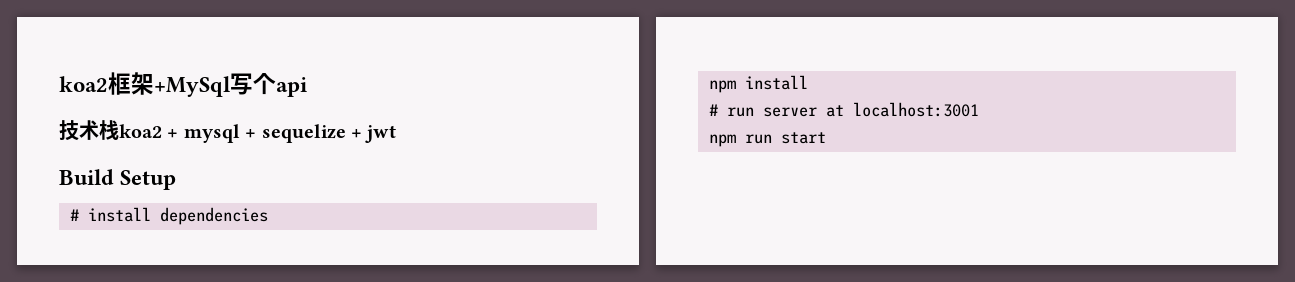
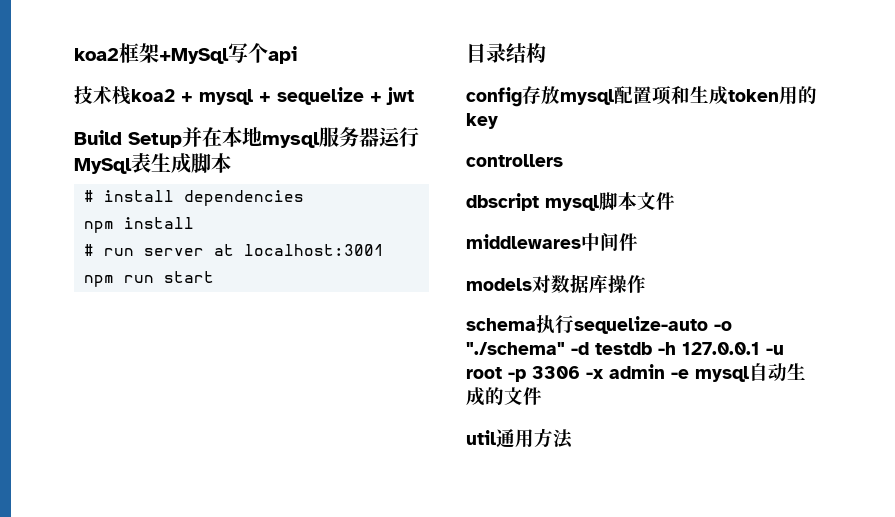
(177, 180) none -> [182,127,419,148] [74,153,231,174] 并在本地mysql服务器运行MySql表生成脚本
(826, 138) none -> [466,43,546,63] [466,86,817,107] [466,113,498,129] [466,154,563,167] [466,192,675,211] [466,233,638,251] [466,274,646,293] [466,315,732,334] [466,342,784,355] [466,363,806,382] [466,387,542,406] [466,428,573,449] // 目录结构 // config存放mysql配置项和生成token用的key // controllers // dbscript mysql脚本文件 // middlewares中间件 // models对数据库操作 // schema执行sequelize-auto -o "./schema" -d testdb -h 127.0.0.1 -u root -p 3306 -x admin -e mysql自动生成的文件 // util通用方法

